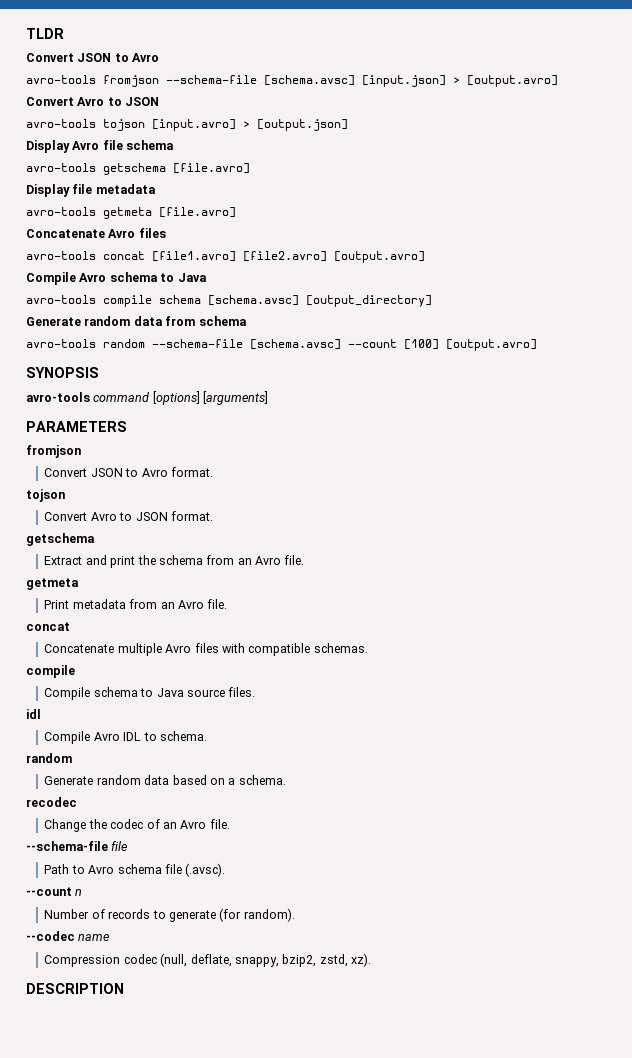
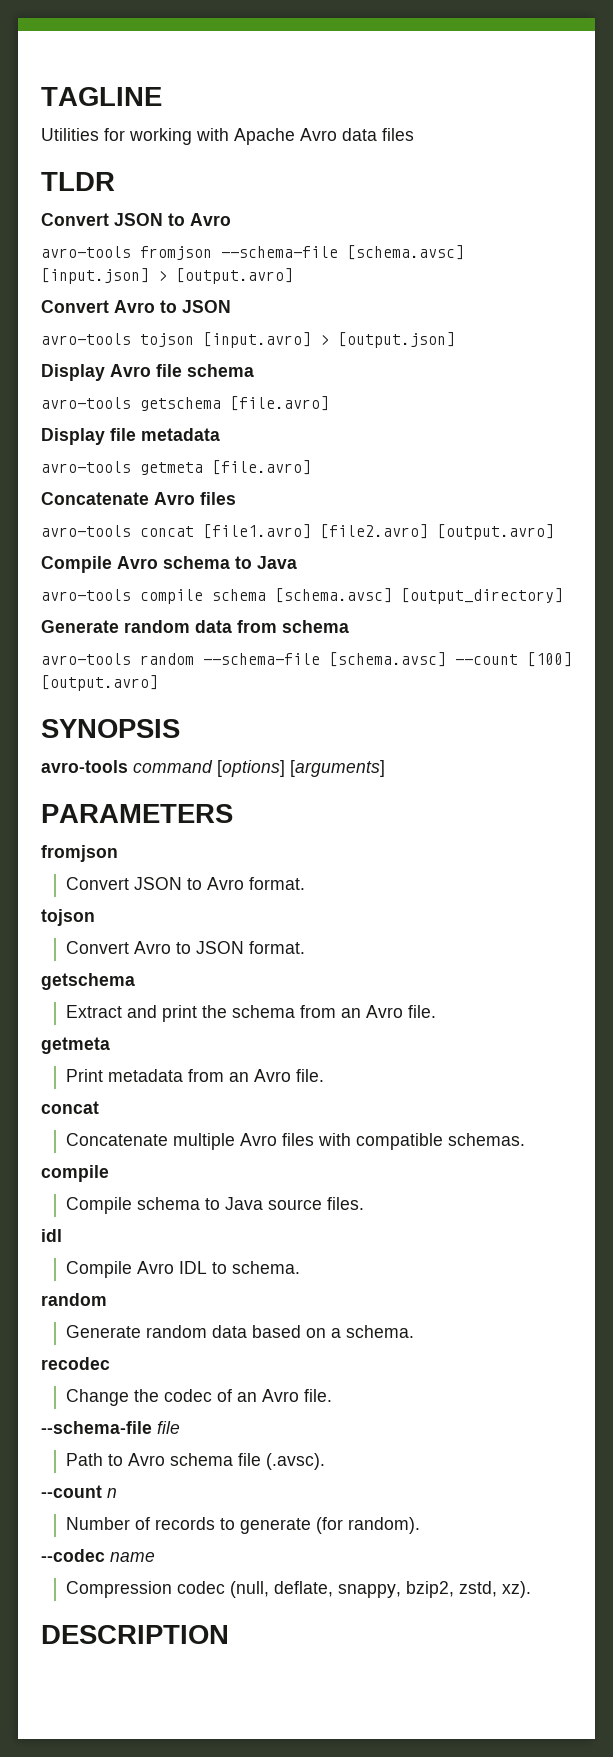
(26, 33) none -> [41,87,162,106] [41,128,414,145] TAGLINE // Utilities for working with Apache Avro data files //

